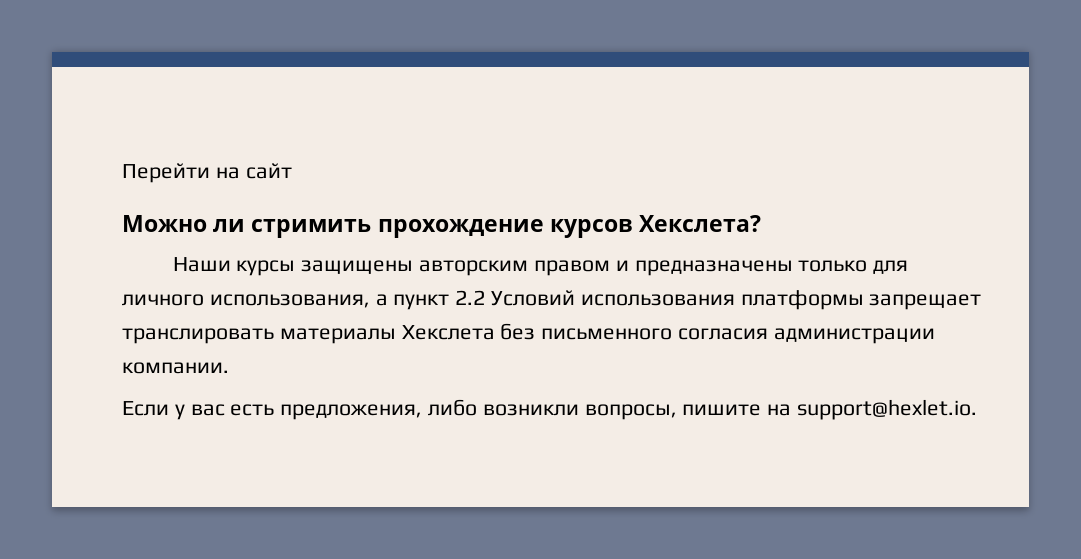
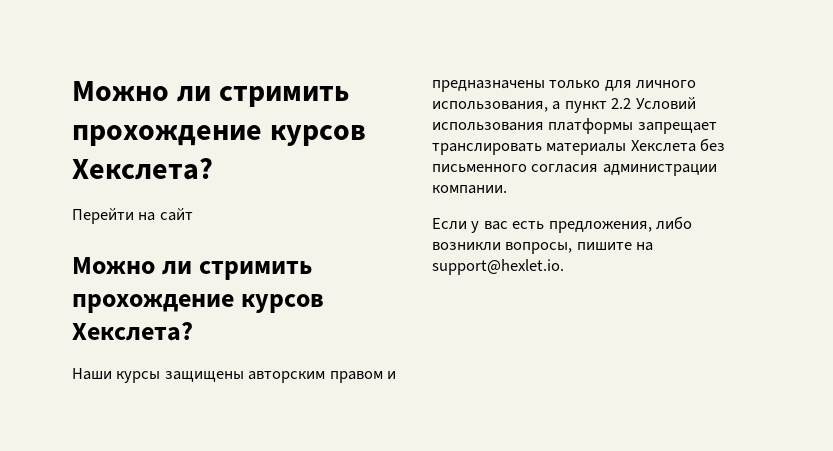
(122, 173) none -> [72,81,350,107] [72,125,367,146] [72,158,213,180] Можно ли стримить прохождение курсов Хекслета? //

